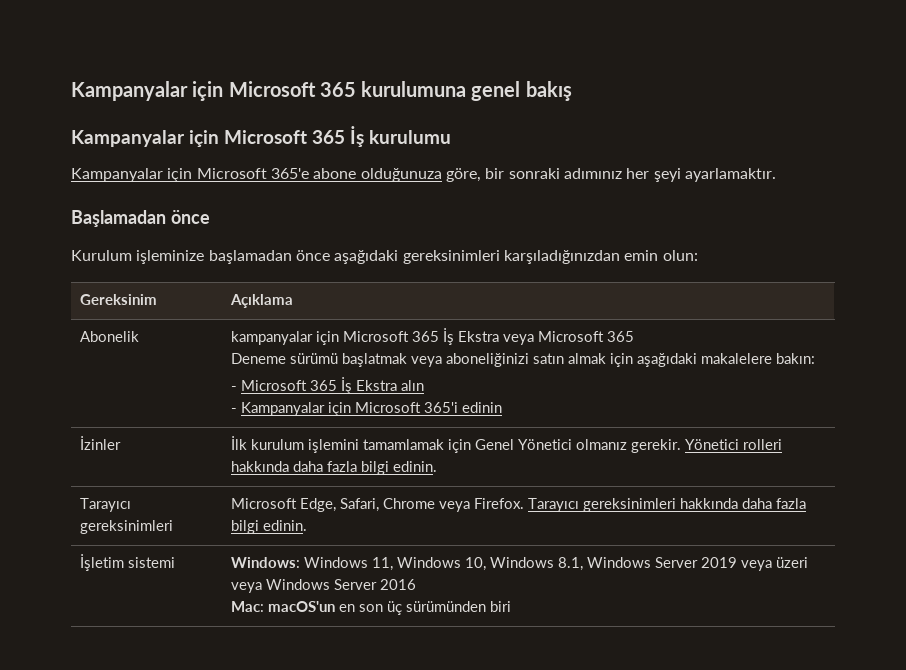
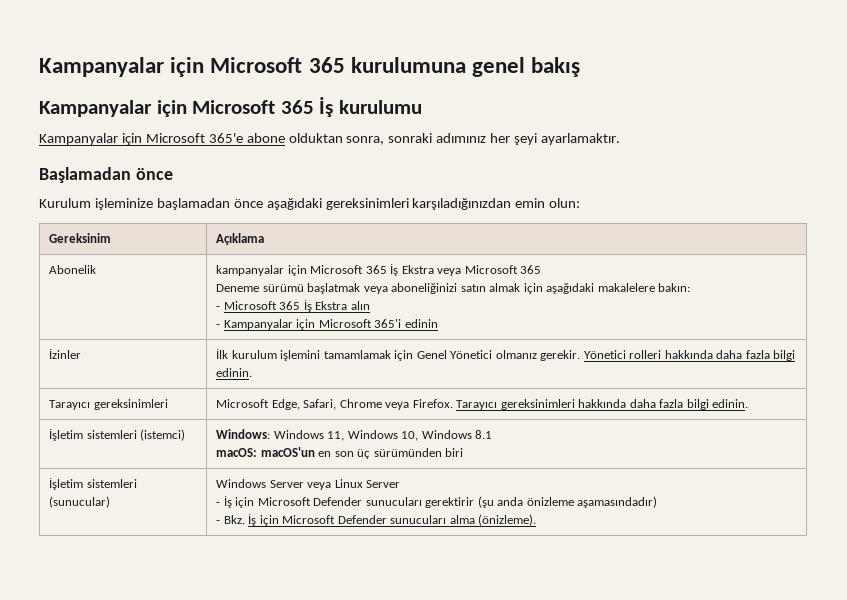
[360,168,505,182] olduğunuza göre, bir -> [288,133,385,145] olduktan sonra,
[127,557,175,568] sistemi -> [86,429,186,441] sistemleri (istemci)
[557,557,808,571] [230,579,416,593] [230,601,264,612] 8.1, Windows Server 2019 veya üzeri veya Windows Server 2016 // Mac: -> [475,430,493,439] [216,448,258,457] 8.1 // macOS:
(511, 606) none -> [49,478,137,490] [49,496,111,508] [216,479,401,490] [216,496,658,508] [216,514,537,526] // İşletim sistemleri (sunucular) | Windows Server veya Linux Server // - İş için Microsoft Defender sunucuları gerektirir (şu anda önizleme aşamasındadır) // - Bkz. İş için Microsoft Defender sunucuları alma (önizleme).

